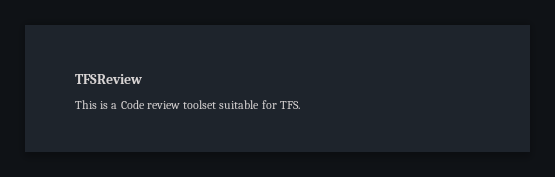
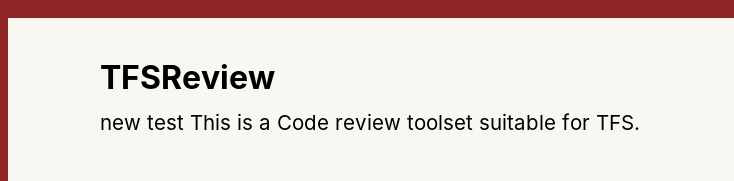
(142, 79) none -> [100,115,184,130] new test

